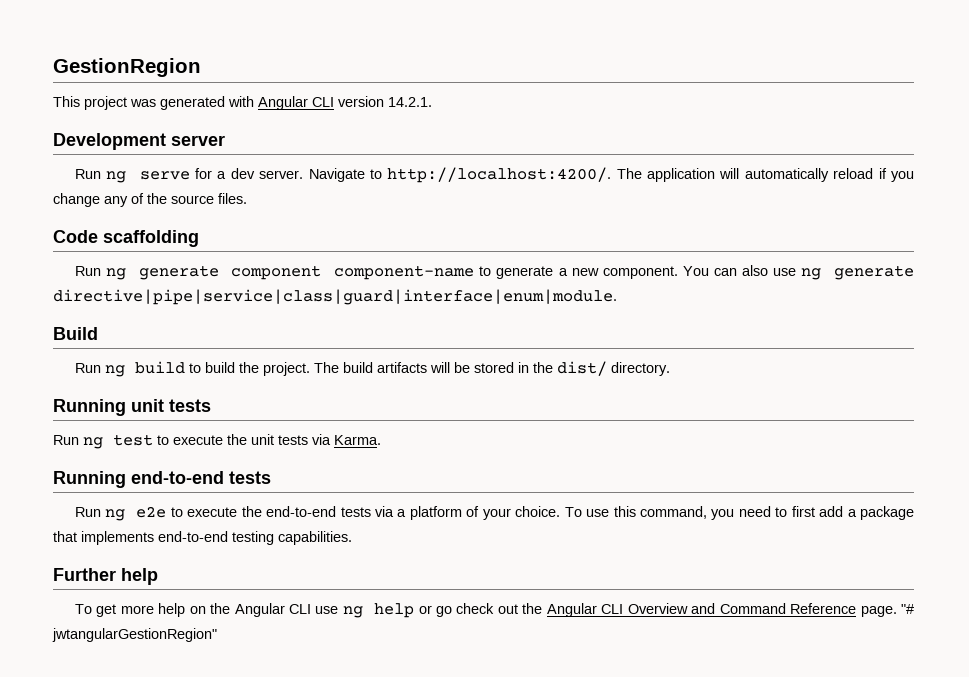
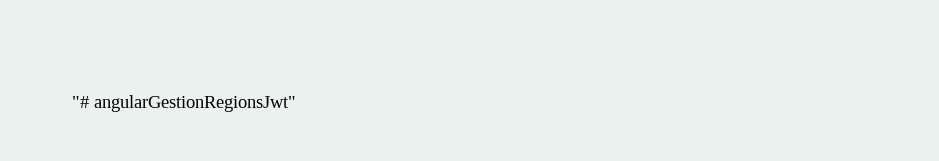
[53,58,201,77] [53,96,432,110] [53,133,225,150] [74,167,915,183] [53,193,247,207] [53,230,199,247] [74,265,914,280] [53,289,617,305] [53,327,98,340] [74,361,670,377] [53,399,211,416] [53,434,381,449] [53,471,271,488] [74,506,914,521] [53,531,352,545] [53,568,158,585] [74,603,915,618] [52,628,217,642] GestionRegion // This project was generated with Angular CLI version 14.2.1. // Development server // Run ng serve for a dev server. Navigate to http://localhost:4200/. The application will automatically reload if you change any of the source files. // Code scaffolding // Run ng generate component component-name to generate a new component. You can also use ng generate directive|pipe|service|class|guard|interface|enum|module. // Build // Run ng build to build the project. The build artifacts will be stored in the dist/ directory. // Running unit tests // Run ng test to execute the unit tests via Karma. // Running end-to-end tests // Run ng e2e to execute the end-to-end tests via a platform of your choice. To use this command, you need to first add a package that implements end-to-end testing capabilities. // Further help // To get more help on the Angular CLI use ng help or go check out the Angular CLI Overview and Command Reference page. "# jwtangularGestionRegion" -> [72,95,296,112] "# angularGestionRegionsJwt"

